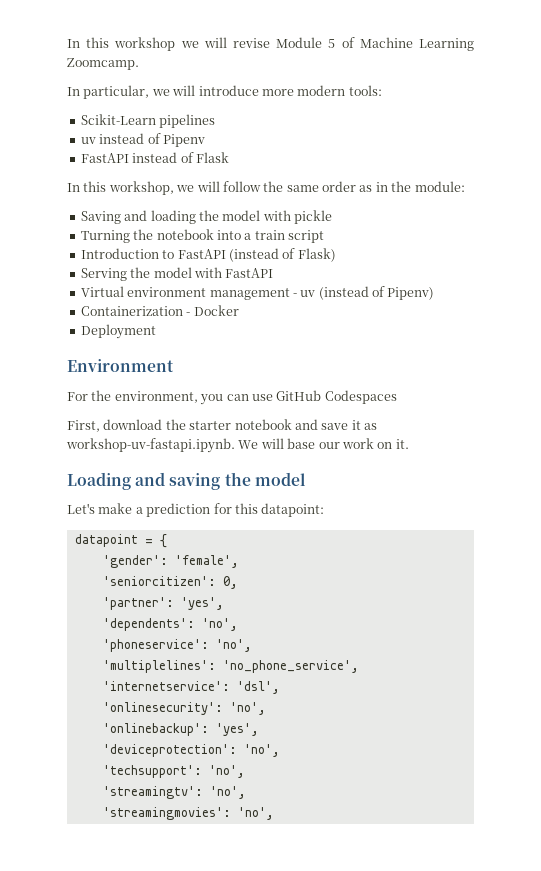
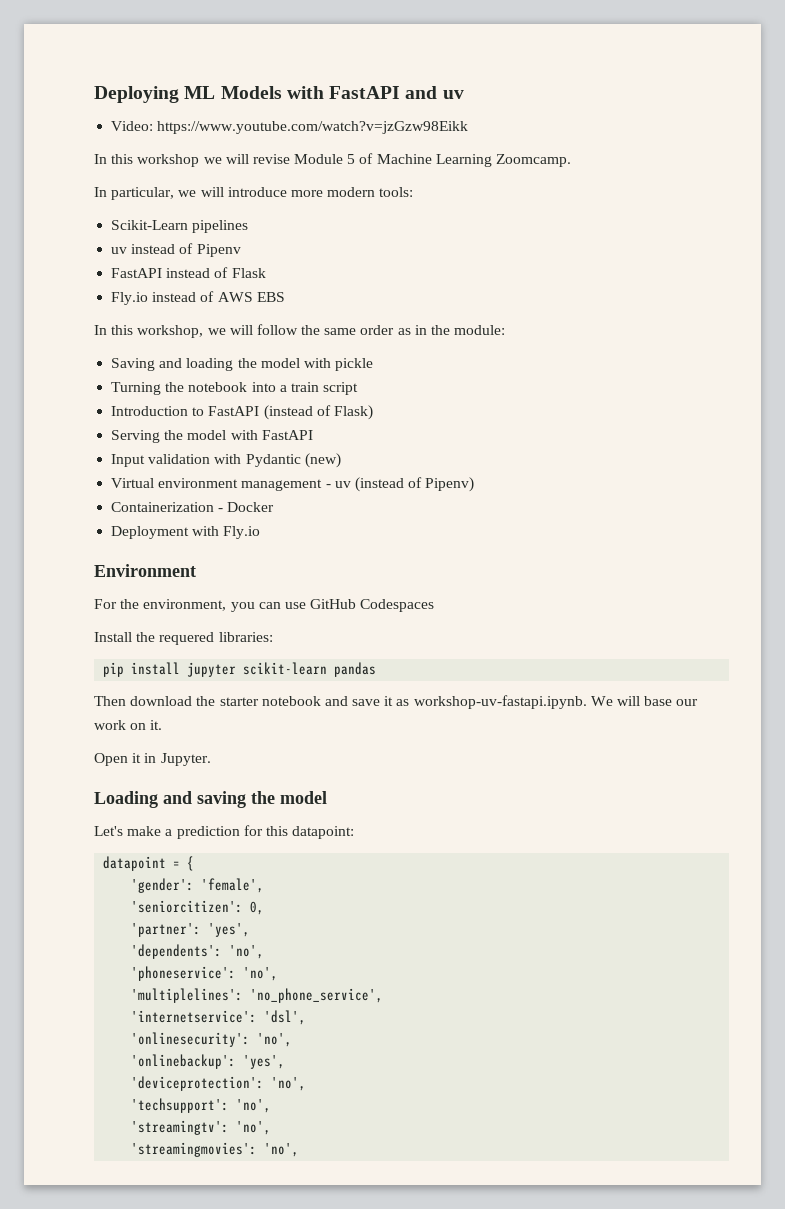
(67, 43) none -> [94,86,464,103] [111,121,469,134] Deploying ML Models with FastAPI and uv // Video: https://www.youtube.com/watch?v=jzGzw98Eikk //
(229, 157) none -> [111,291,285,305] // Fly.io instead of AWS EBS
(274, 273) none -> [111,453,341,468] // Input validation with Pydantic (new)
(156, 331) none -> [192,526,261,539] with Fly.io
[67,420,100,432] First, -> [94,632,273,645] [103,662,377,677] [94,696,126,706] Install the requered libraries: // pip install jupyter scikit-learn pandas // Then
(409, 444) none -> [94,753,211,766] // Open it in Jupyter.

